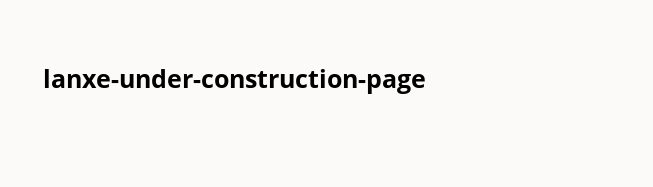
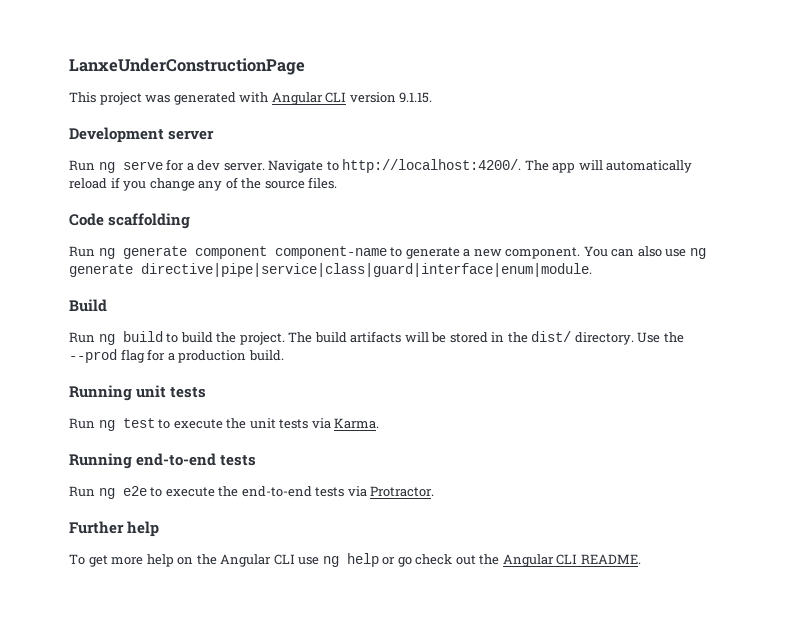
[43,69,426,94] lanxe-under-construction-page -> [69,58,305,75] [69,92,433,105] [69,127,215,143] [69,159,693,173] [69,177,338,191] [69,213,191,229] [69,246,706,259] [69,263,592,277] [69,299,107,312] [69,331,684,345] [69,349,284,363] [69,385,207,401] [69,418,380,431] [69,453,257,469] [69,486,435,499] [69,521,160,537] [69,553,641,567] LanxeUnderConstructionPage // This project was generated with Angular CLI version 9.1.15. // Development server // Run ng serve for a dev server. Navigate to http://localhost:4200/. The app will automatically reload if you change any of the source files. // Code scaffolding // Run ng generate component component-name to generate a new component. You can also use ng generate directive|pipe|service|class|guard|interface|enum|module. // Build // Run ng build to build the project. The build artifacts will be stored in the dist/ directory. Use the --prod flag for a production build. // Running unit tests // Run ng test to execute the unit tests via Karma. // Running end-to-end tests // Run ng e2e to execute the end-to-end tests via Protractor. // Further help // To get more help on the Angular CLI use ng help or go check out the Angular CLI README.

